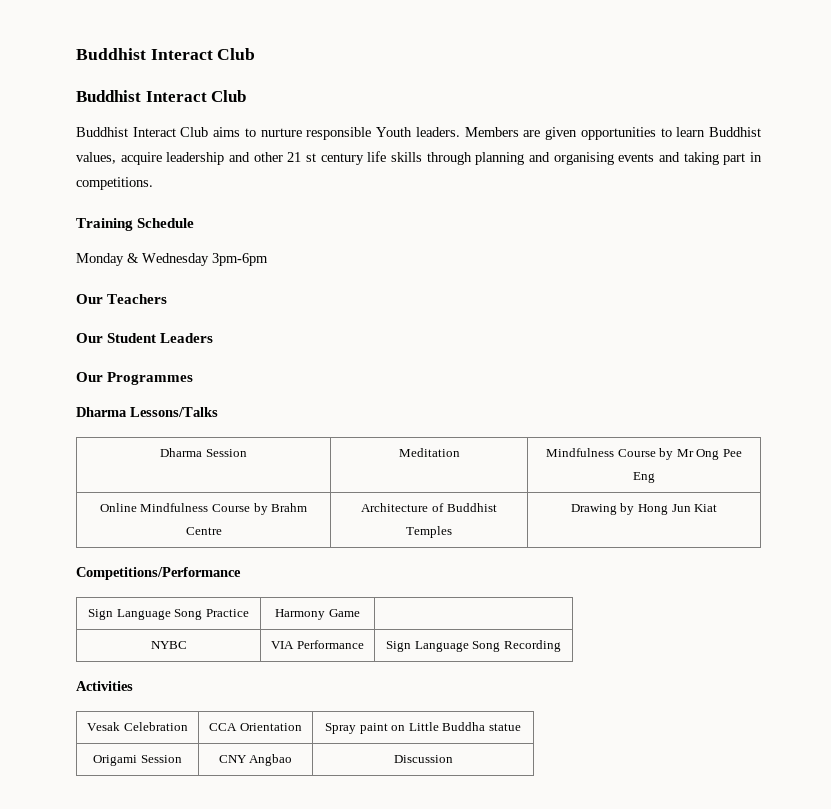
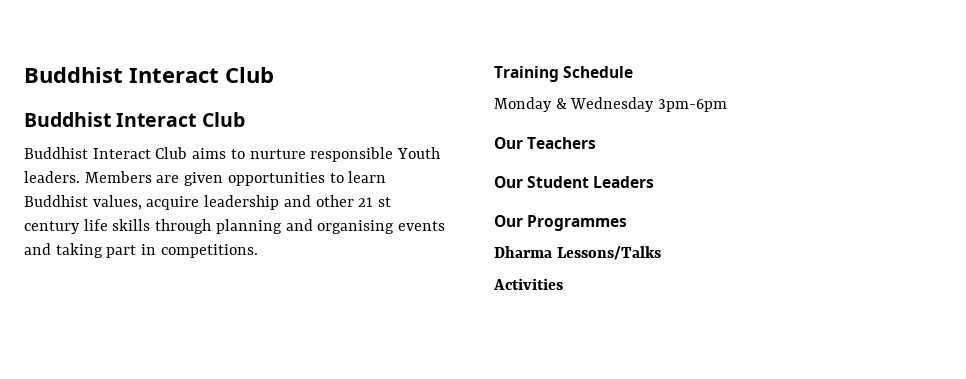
[160,448,247,457] [398,448,460,457] [546,448,742,460] [633,472,655,483] [99,503,308,515] [185,527,222,535] [361,503,497,512] [406,526,452,538] [570,503,718,515] [76,567,241,580] [88,609,249,620] [275,609,360,620] [150,641,187,649] [271,640,364,649] [386,640,561,652] [76,681,133,691] [87,722,188,731] [209,723,302,731] [325,722,521,734] [93,755,182,766] [218,754,293,766] [393,755,453,763] // Dharma Session | Meditation | Mindfulness Course by Mr Ong Pee Eng // Online Mindfulness Course by Brahm Centre | Architecture of Buddhist Temples | Drawing by Hong Jun Kiat // Competitions/Performance // Sign Language Song Practice | Harmony Game | // NYBC | VIA Performance | Sign Language Song Recording // Activities // Vesak Celebration | CCA Orientation | Spray paint on Little Buddha statue // Origami Session | CNY Angbao | Discussion -> [493,278,563,290] // Activities

